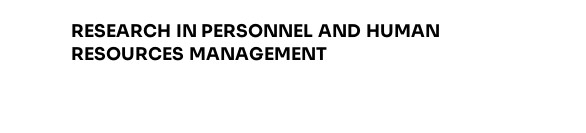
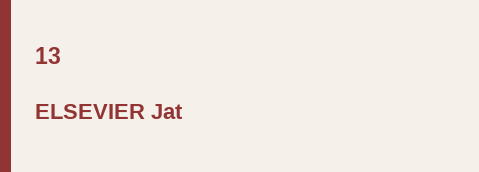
[71,23,440,38] [71,46,327,61] RESEARCH IN PERSONNEL AND HUMAN RESOURCES MANAGEMENT -> [35,47,61,64] [35,104,183,119] 13 // ELSEVIER Jat

